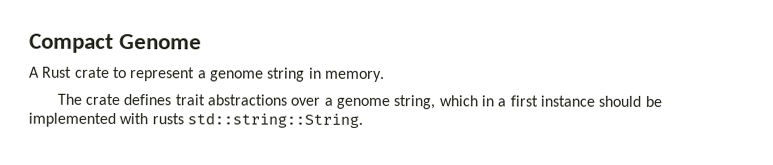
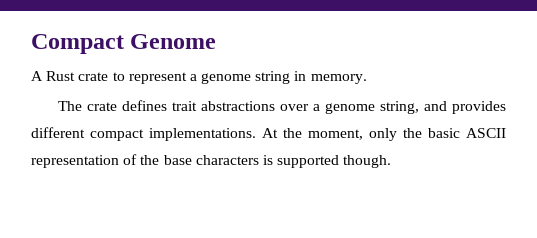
[438,95,662,108] [28,112,363,128] which in a first instance should be implemented with rusts std::string::String. -> [423,101,506,114] [31,127,506,141] [31,154,392,168] and provides different compact implementations. At the moment, only the basic ASCII representation of the base characters is supported though.

